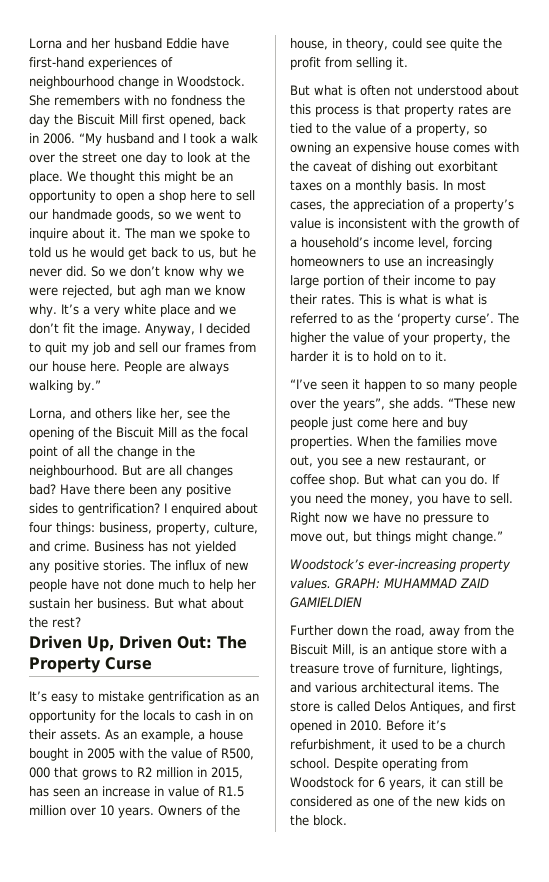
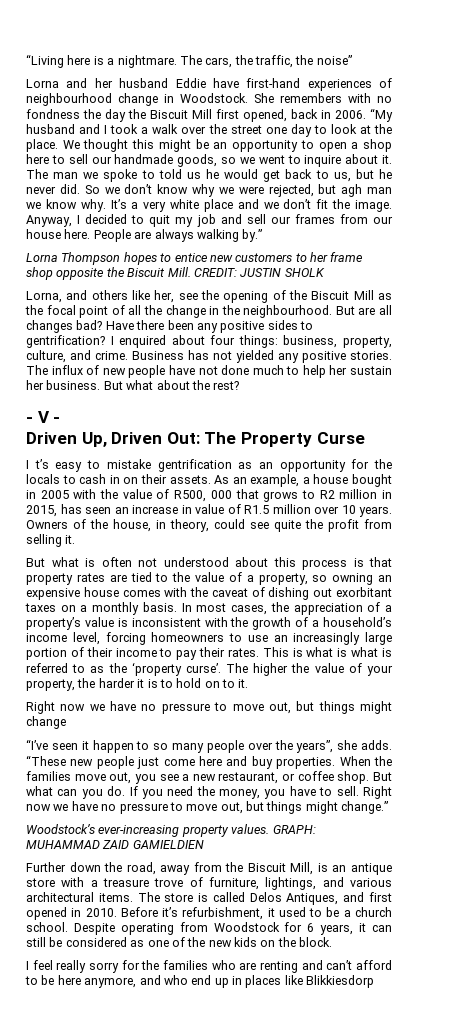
(29, 43) none -> [26,54,352,68] “Living here is a nightmare. The cars, the traffic, the noise” //
(101, 386) none -> [26,252,364,265] [26,267,325,280] // Lorna Thompson hopes to entice new customers to her frame shop opposite the Biscuit Mill. CREDIT: JUSTIN SHOLK
(81, 622) none -> [26,411,61,423] // - V -
[29,691,47,702] It’s -> [26,459,49,469] I t’s
(447, 356) none -> [26,701,393,714] [26,716,66,729] // Right now we have no pressure to move out, but things might change
(347, 820) none -> [26,960,393,973] [25,975,375,988] // I feel really sorry for the families who are renting and can’t afford to be here anymore, and who end up in places like Blikkiesdorp

